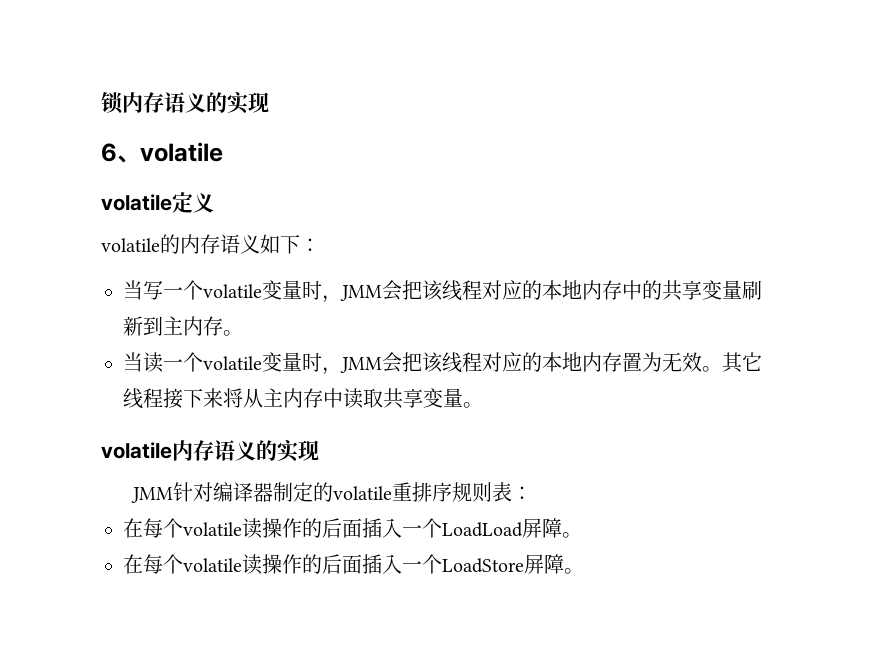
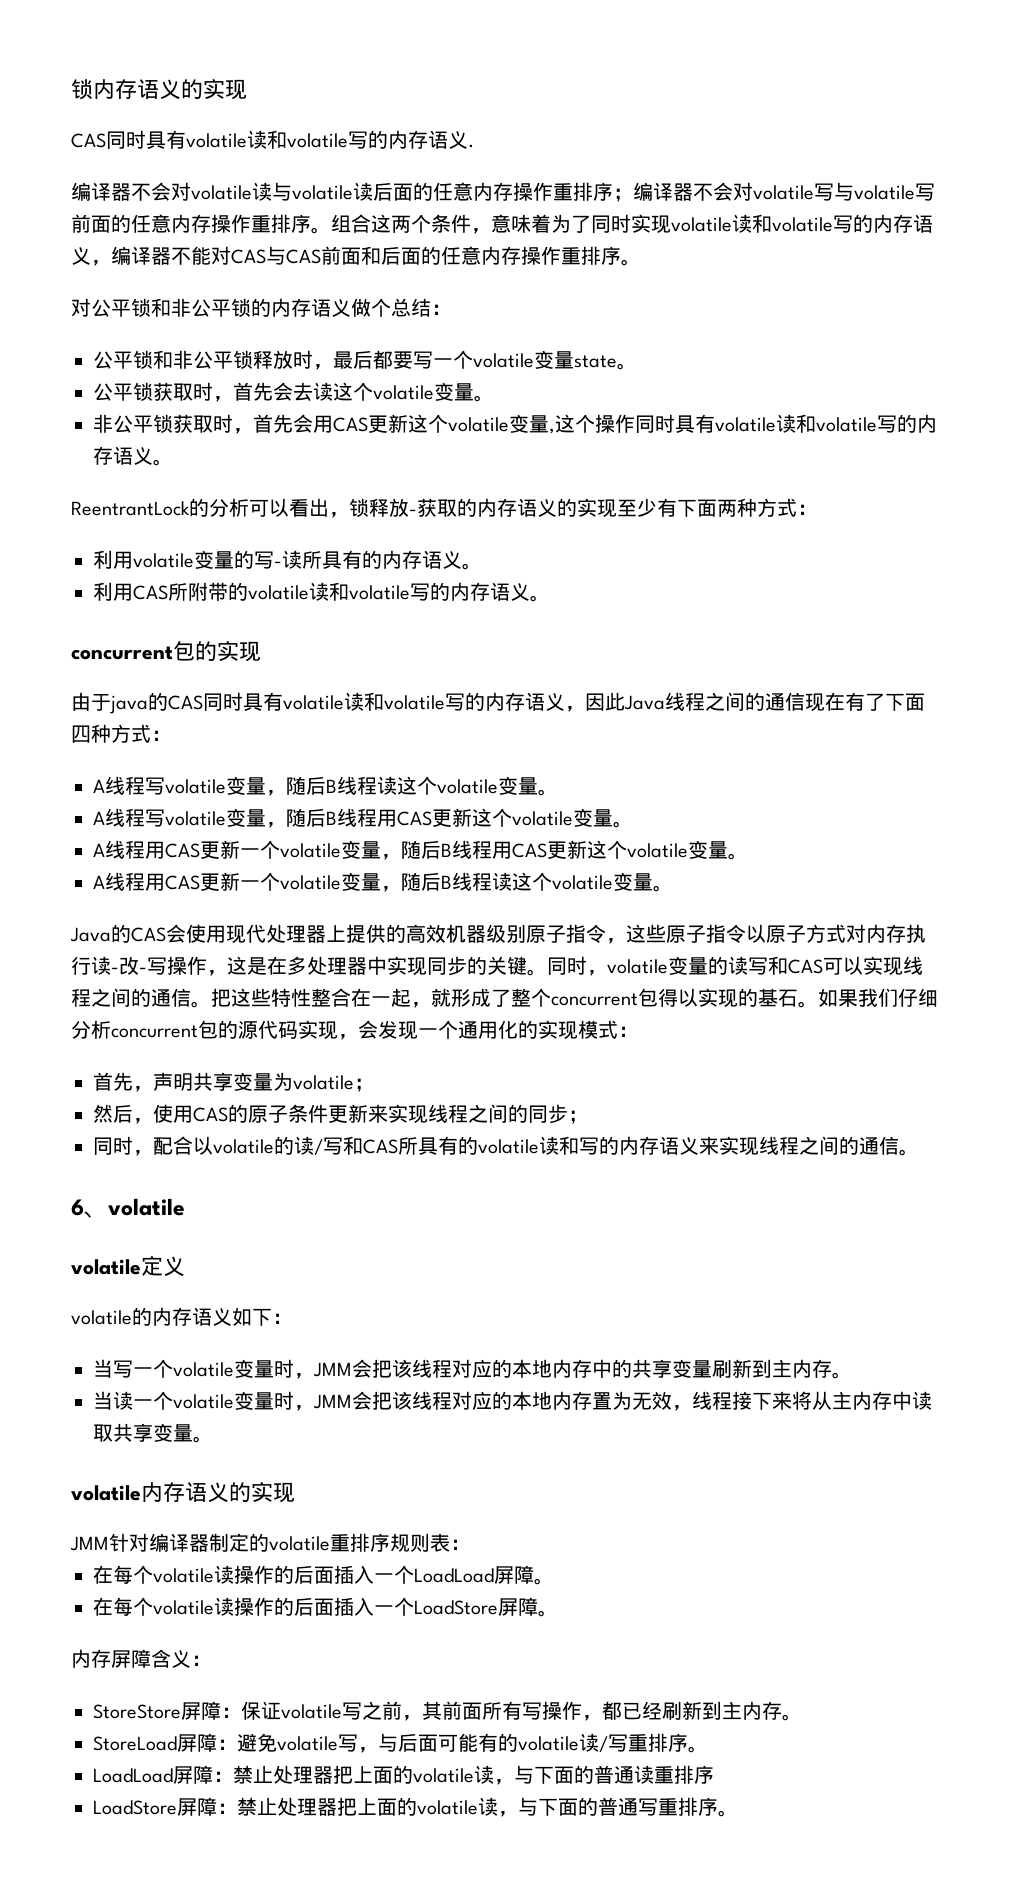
(269, 102) none -> [71,130,474,149] [71,182,935,202] [71,214,933,234] [71,246,641,266] [71,298,451,317] [93,350,637,370] [93,382,494,402] [93,414,937,434] [93,446,173,466] [71,498,817,518] [93,550,482,570] [93,582,550,602] [71,641,261,662] [71,692,925,714] [71,724,171,743] [93,776,558,796] [93,808,633,828] [93,840,748,860] [93,872,673,892] [70,924,926,944] [71,956,923,976] [71,988,938,1008] [71,1020,638,1040] [93,1072,374,1092] [93,1104,588,1124] [93,1136,919,1156] // CAS同时具有volatile读和volatile写的内存语义. // 编译器不会对volatile读与volatile读后面的任意内存操作重排序；编译器不会对volatile写与volatile写前面的任意内存操作重排序。组合这两个条件，意味着为了同时实现volatile读和volatile写的内存语义，编译器不能对CAS与CAS前面和后面的任意内存操作重排序。 // 对公平锁和非公平锁的内存语义做个总结： // 公平锁和非公平锁释放时，最后都要写一个volatile变量state。 // 公平锁获取时，首先会去读这个volatile变量。 // 非公平锁获取时，首先会用CAS更新这个volatile变量,这个操作同时具有volatile读和volatile写的内存语义。 // ReentrantLock的分析可以看出，锁释放-获取的内存语义的实现至少有下面两种方式： // 利用volatile变量的写-读所具有的内存语义。 // 利用CAS所附带的volatile读和volatile写的内存语义。 // concurrent包的实现 // 由于java的CAS同时具有volatile读和volatile写的内存语义，因此Java线程之间的通信现在有了下面四种方式： // A线程写volatile变量，随后B线程读这个volatile变量。 // A线程写volatile变量，随后B线程用CAS更新这个volatile变量。 // A线程用CAS更新一个volatile变量，随后B线程用CAS更新这个volatile变量。 // A线程用CAS更新一个volatile变量，随后B线程读这个volatile变量。 // Java的CAS会使用现代处理器上提供的高效机器级别原子指令，这些原子指令以原子方式对内存执行读-改-写操作，这是在多处理器中实现同步的关键。同时，volatile变量的读写和CAS可以实现线程之间的通信。把这些特性整合在一起，就形成了整个concurrent包得以实现的基石。如果我们仔细分析concurrent包的源代码实现，会发现一个通用化的实现模式： // 首先，声明共享变量为volatile； // 然后，使用CAS的原子条件更新来实现线程之间的同步； // 同时，配合以volatile的读/写和CAS所具有的volatile读和写的内存语义来实现线程之间的通信。
[702,352,762,373] 。其它 -> [672,1405,692,1411] ，
(584, 571) none -> [71,1649,211,1668] [93,1701,802,1721] [93,1733,708,1753] [93,1765,714,1785] [93,1797,738,1817] // 内存屏障含义： // StoreStore屏障：保证volatile写之前，其前面所有写操作，都已经刷新到主内存。 // StoreLoad屏障：避免volatile写，与后面可能有的volatile读/写重排序。 // LoadLoad屏障：禁止处理器把上面的volatile读，与下面的普通读重排序 // LoadStore屏障：禁止处理器把上面的volatile读，与下面的普通写重排序。

